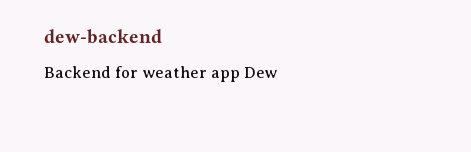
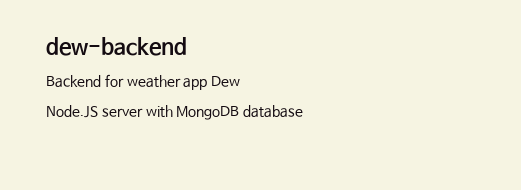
(278, 72) none -> [46,105,304,120] // Node.JS server with MongoDB database

